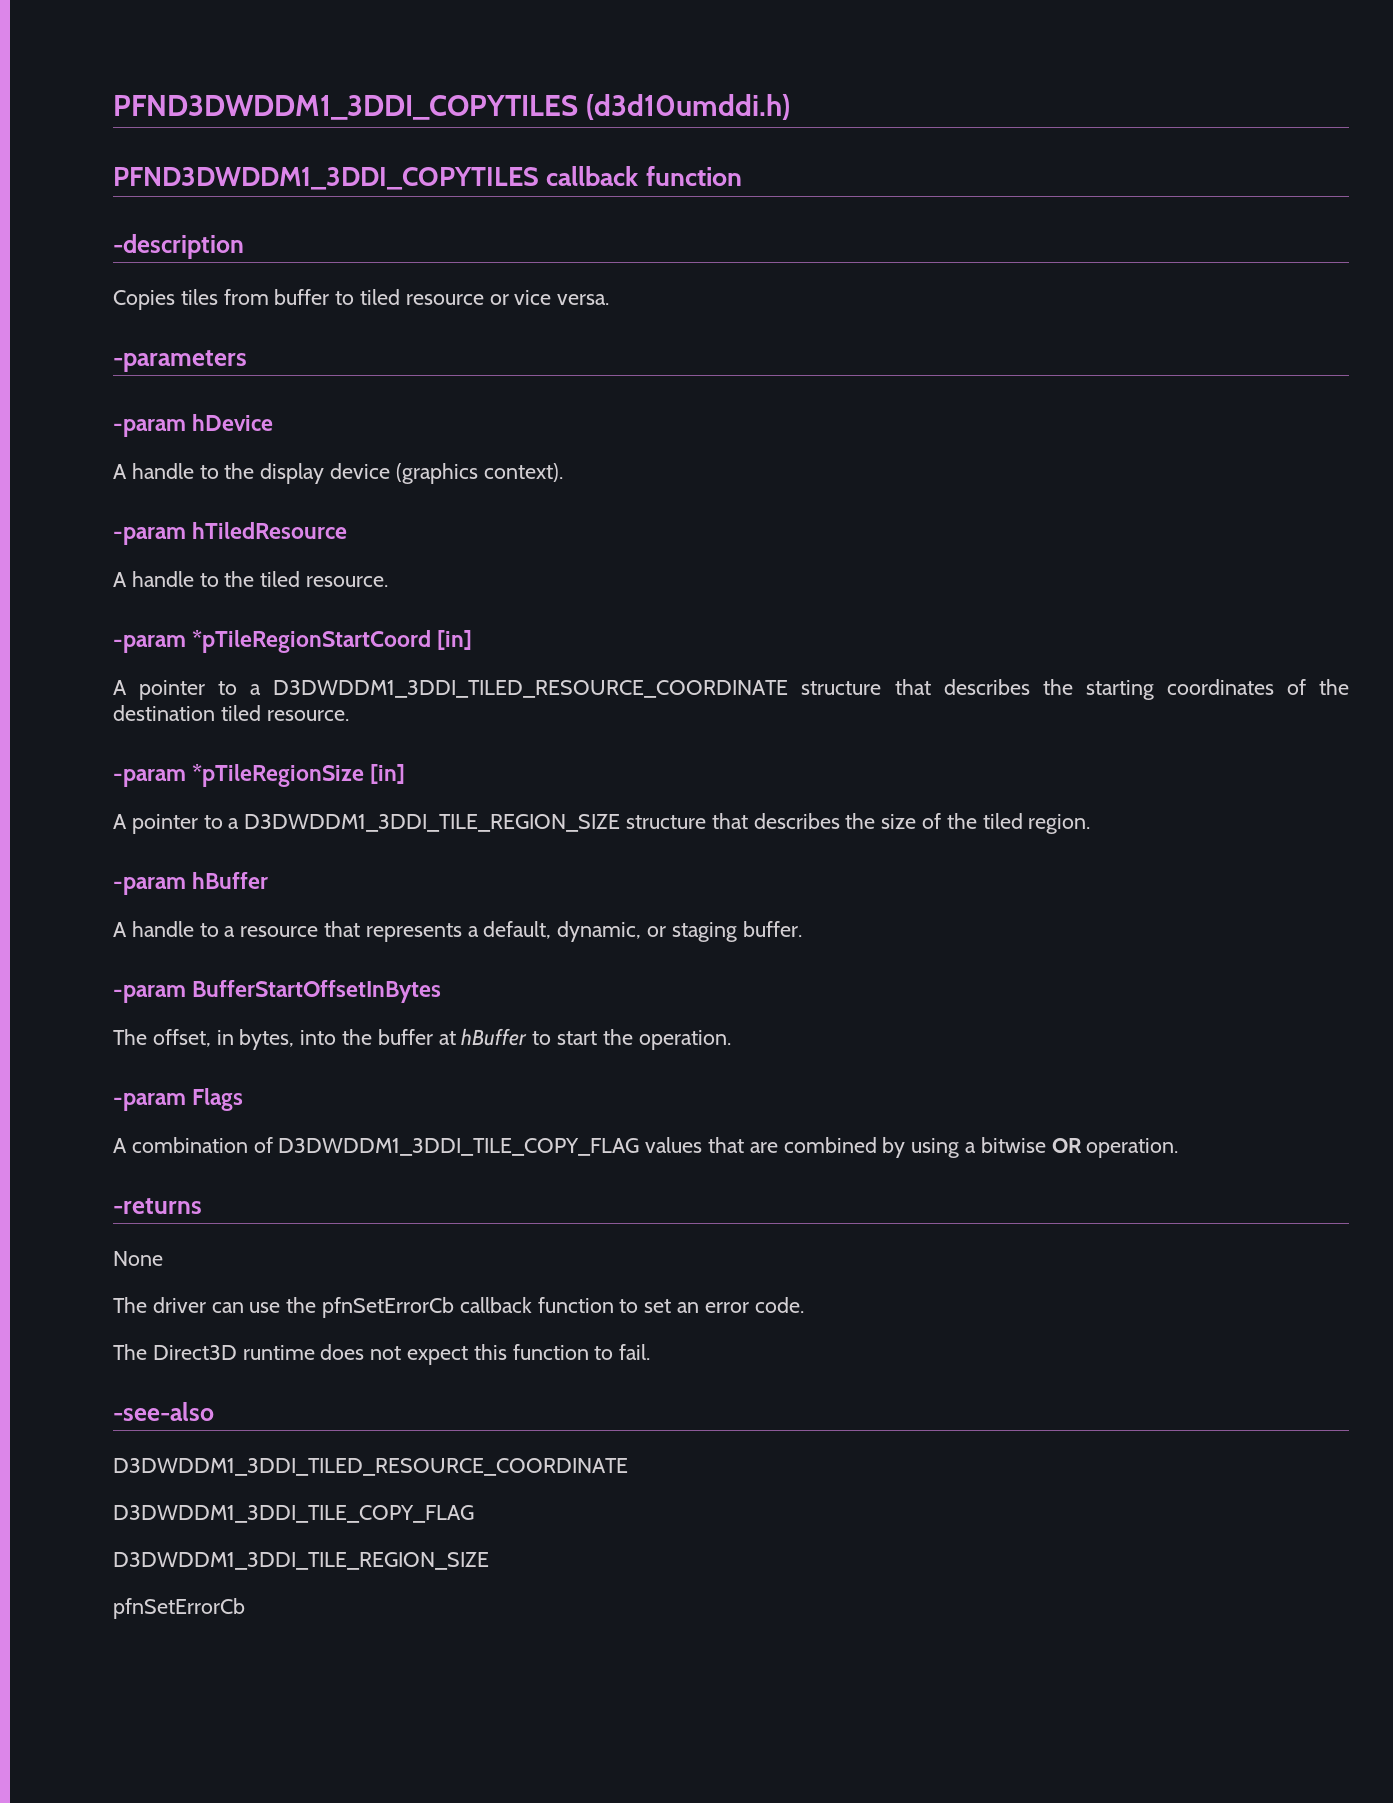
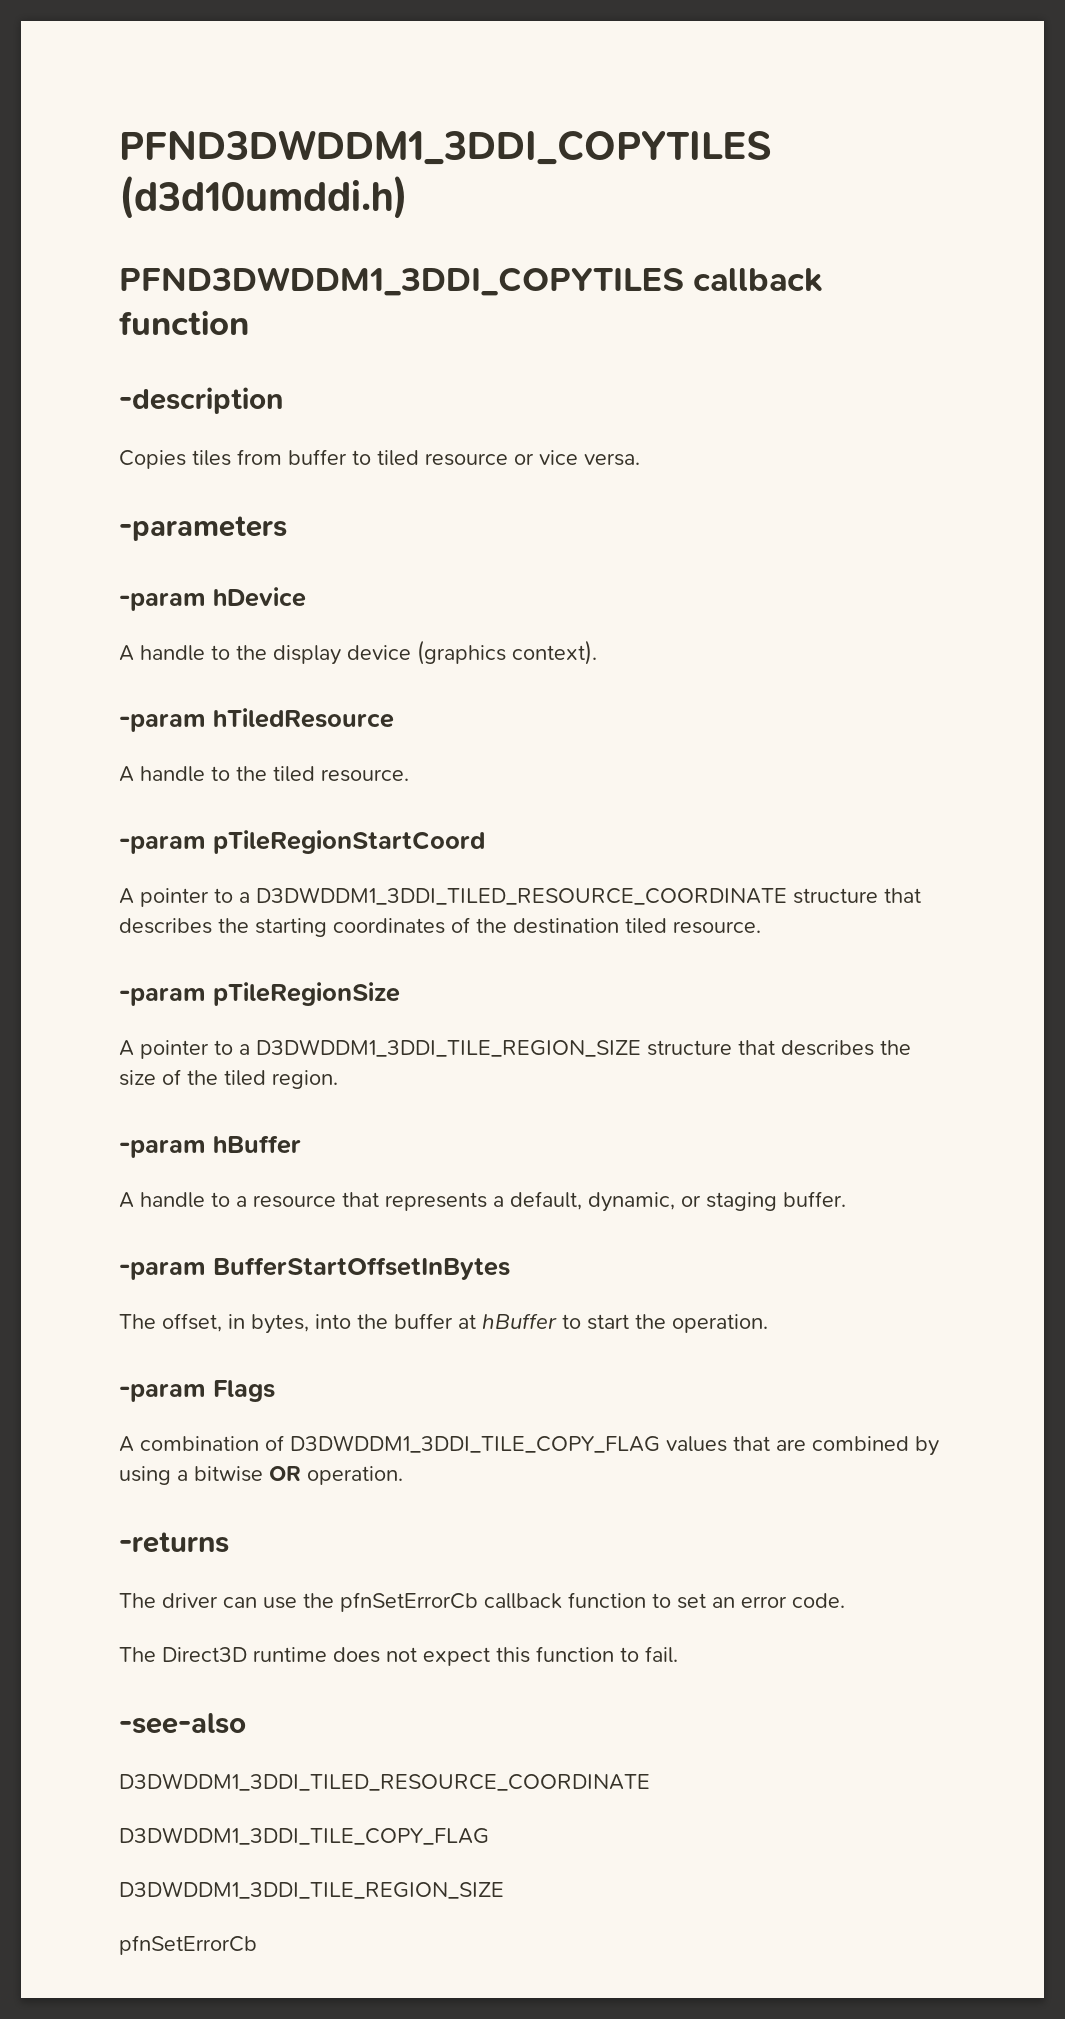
[192,630,473,653] *pTileRegionStartCoord [in] -> [213,830,485,854] pTileRegionStartCoord
[192,764,406,787] *pTileRegionSize [in] -> [213,982,400,1006] pTileRegionSize
[113,1251,163,1266] // None -> (229, 1542) none

